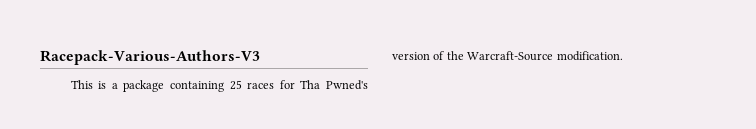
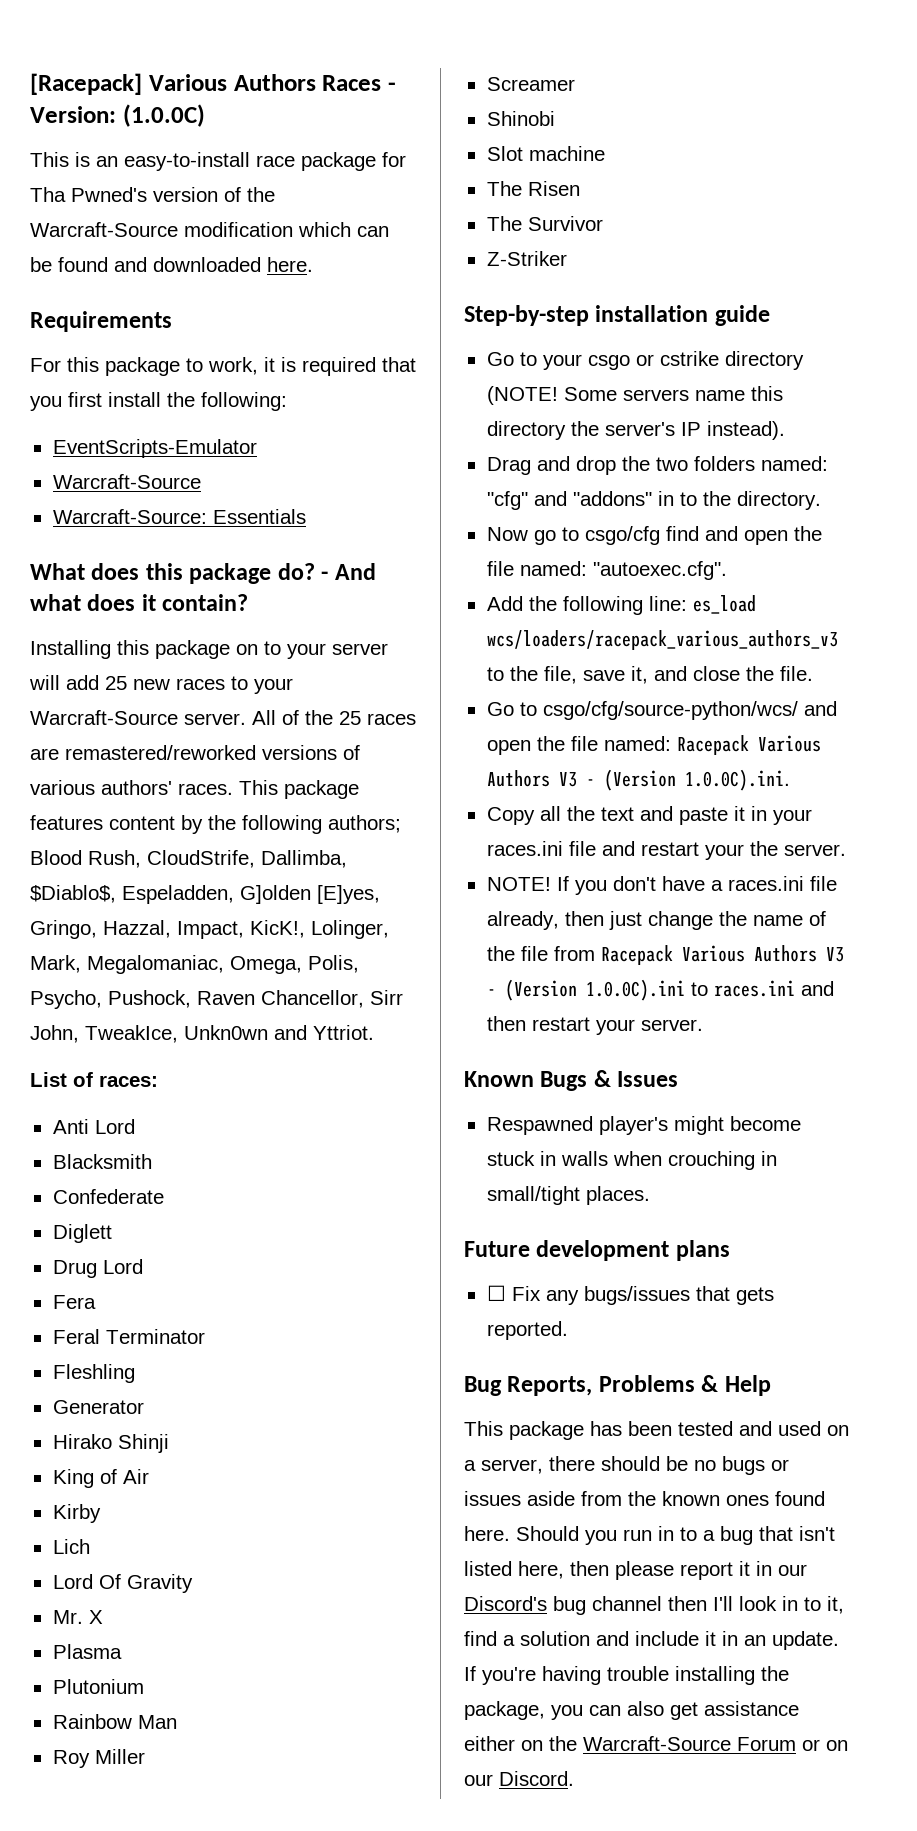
[40,50,260,65] [70,80,275,92] Racepack-Various-Authors-V3 // This is a package containing 25 races -> [30,73,396,95] [30,104,205,127] [30,152,376,171] [Racepack] Various Authors Races - Version: (1.0.0C) // This is an easy-to-install race package
[556,51,623,61] modification. -> [184,222,389,237] [30,257,313,272] [30,311,172,332] [30,357,416,376] [30,392,287,411] [52,439,257,458] [52,474,201,489] [52,509,306,524] [30,563,376,584] [30,594,249,611] [30,640,388,659] [29,675,293,694] [30,710,416,725] [30,745,360,760] [30,780,359,799] [30,815,401,834] [30,850,347,868] [30,885,380,904] [30,920,389,939] [30,955,359,974] [30,990,403,1009] [30,1025,374,1043] [30,1072,158,1087] [52,1119,135,1134] [52,1154,152,1169] [52,1189,164,1204] [52,1224,112,1243] [52,1259,143,1278] [52,1295,96,1309] [52,1329,205,1344] [52,1364,135,1383] [52,1400,144,1414] [52,1434,169,1453] [52,1469,149,1488] [52,1504,101,1523] [52,1539,90,1554] [52,1574,193,1593] [52,1610,103,1624] [52,1644,122,1659] [52,1679,144,1694] [52,1714,177,1729] [52,1749,145,1768] [486,77,575,91] [486,111,555,126] [486,146,605,161] [486,181,580,196] [486,216,603,231] [486,251,567,266] [464,305,770,326] [486,351,804,370] [486,386,783,405] [486,421,785,440] [486,456,828,475] [486,491,821,510] [486,526,822,545] [486,561,727,580] [486,595,756,615] [486,630,838,650] [486,666,813,684] [486,701,837,720] [486,735,821,755] [486,769,790,791] [486,806,812,825] [486,841,846,860] [486,876,837,895] [486,911,826,930] [486,945,844,965] [486,979,834,1001] [486,1016,703,1035] [464,1070,679,1091] [486,1116,801,1135] [486,1151,777,1170] [486,1186,650,1205] [464,1240,730,1261] [486,1285,774,1305] [486,1321,568,1340] [464,1375,771,1396] [464,1421,849,1440] [464,1456,789,1475] [464,1491,825,1506] [464,1526,835,1545] [464,1561,807,1580] [464,1596,844,1615] [464,1631,839,1650] [464,1666,789,1685] [464,1701,799,1720] [464,1736,848,1751] [464,1771,574,1786] modification which can be found and downloaded here. // Requirements // For this package to work, it is required that you first install the following: // EventScripts-Emulator // Warcraft-Source // Warcraft-Source: Essentials // What does this package do? - And what does it contain? // Installing this package on to your server will add 25 new races to your Warcraft-Source server. All of the 25 races are remastered/reworked versions of various authors' races. This package features content by the following authors; Blood Rush, CloudStrife, Dallimba, $Diablo$, Espeladden, G]olden [E]yes, Gringo, Hazzal, Impact, KicK!, Lolinger, Mark, Megalomaniac, Omega, Polis, Psycho, Pushock, Raven Chancellor, Sirr John, TweakIce, Unkn0wn and Yttriot. // List of races: // Anti Lord // Blacksmith // Confederate // Diglett // Drug Lord // Fera // Feral Terminator // Fleshling // Generator // Hirako Shinji // King of Air // Kirby // Lich // Lord Of Gravity // Mr. X // Plasma // Plutonium // Rainbow Man // Roy Miller // Screamer // Shinobi // Slot machine // The Risen // The Survivor // Z-Striker // Step-by-step installation guide // Go to your csgo or cstrike directory (NOTE! Some servers name this directory the server's IP instead). // Drag and drop the two folders named: "cfg" and "addons" in to the directory. // Now go to csgo/cfg find and open the file named: "autoexec.cfg". // Add the following line: es_load wcs/loaders/racepack_various_authors_v3 to the file, save it, and close the file. // Go to csgo/cfg/source-python/wcs/ and open the file named: Racepack Various Authors V3 - (Version 1.0.0C).ini. // Copy all the text and paste it in your races.ini file and restart your the server. // NOTE! If you don't have a races.ini file already, then just change the name of the file from Racepack Various Authors V3 - (Version 1.0.0C).ini to races.ini and then restart your server. // Known Bugs & Issues // Respawned player's might become stuck in walls when crouching in small/tight places. // Future development plans // ☐ Fix any bugs/issues that gets reported. // Bug Reports, Problems & Help // This package has been tested and used on a server, there should be no bugs or issues aside from the known ones found here. Should you run in to a bug that isn't listed here, then please report it in our Discord's bug channel then I'll look in to it, find a solution and include it in an update. If you're having trouble installing the package, you can also get assistance either on the Warcraft-Source Forum or on our Discord.

